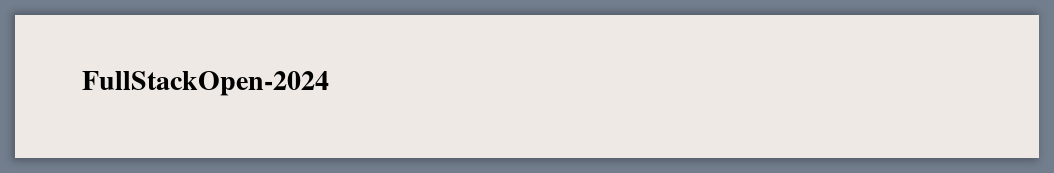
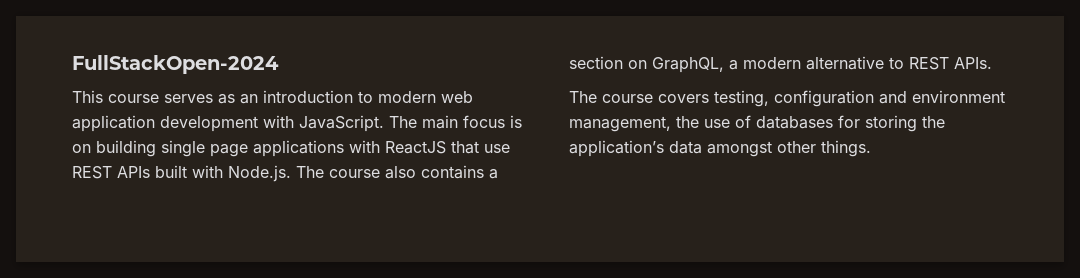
(329, 83) none -> [72,90,473,104] [72,115,522,132] [72,140,510,157] [72,165,498,182] [569,56,992,73] [569,90,1005,107] [569,115,945,132] [569,140,871,157] // This course serves as an introduction to modern web application development with JavaScript. The main focus is on building single page applications with ReactJS that use REST APIs built with Node.js. The course also contains a section on GraphQL, a modern alternative to REST APIs. // The course covers testing, configuration and environment management, the use of databases for storing the application’s data amongst other things.

